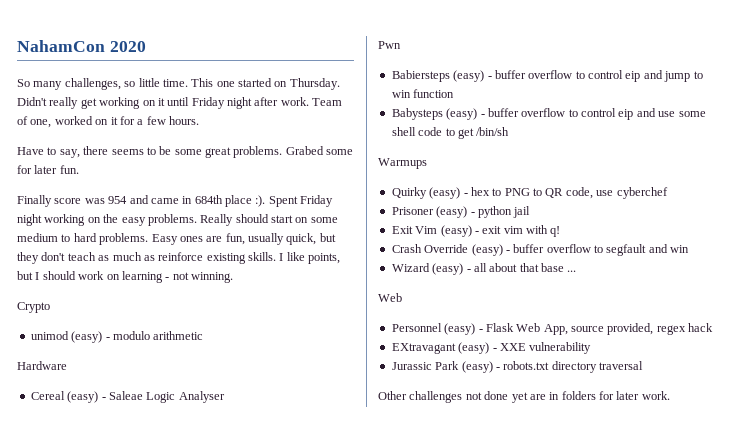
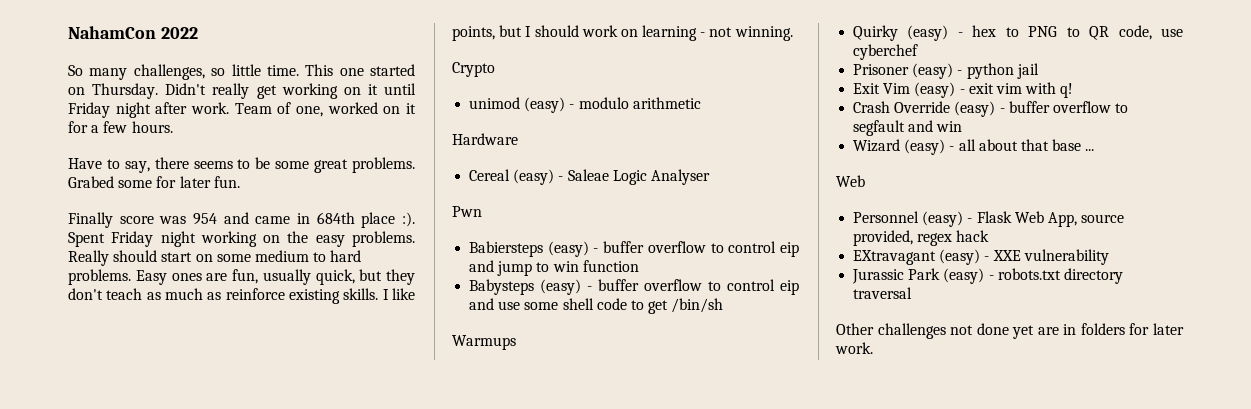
[109,41,146,52] 2020 -> [160,27,198,39] 2022

